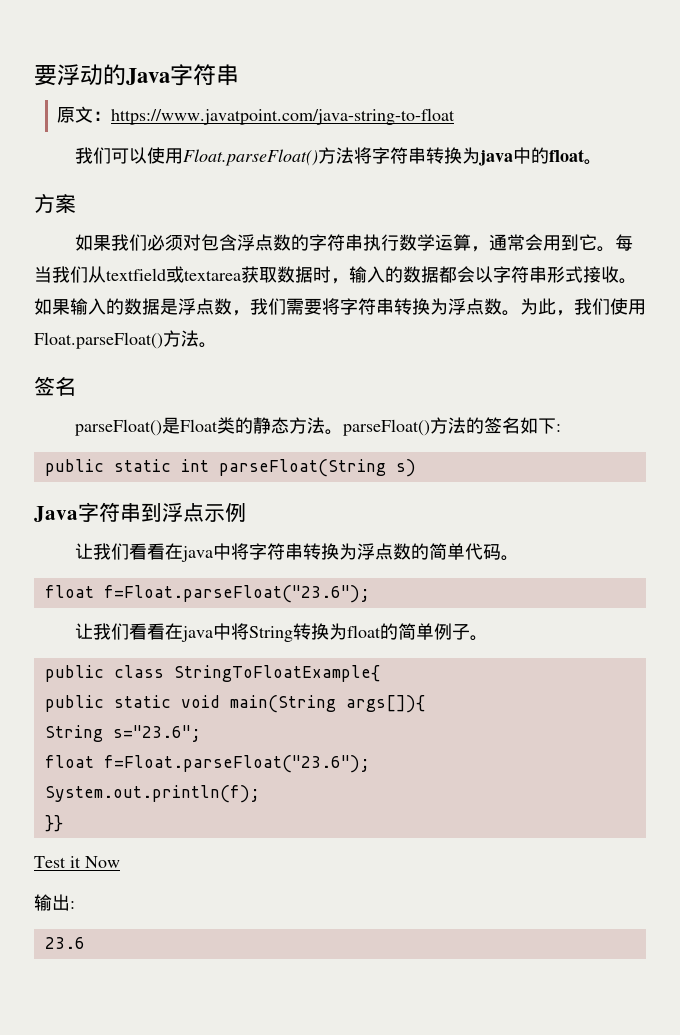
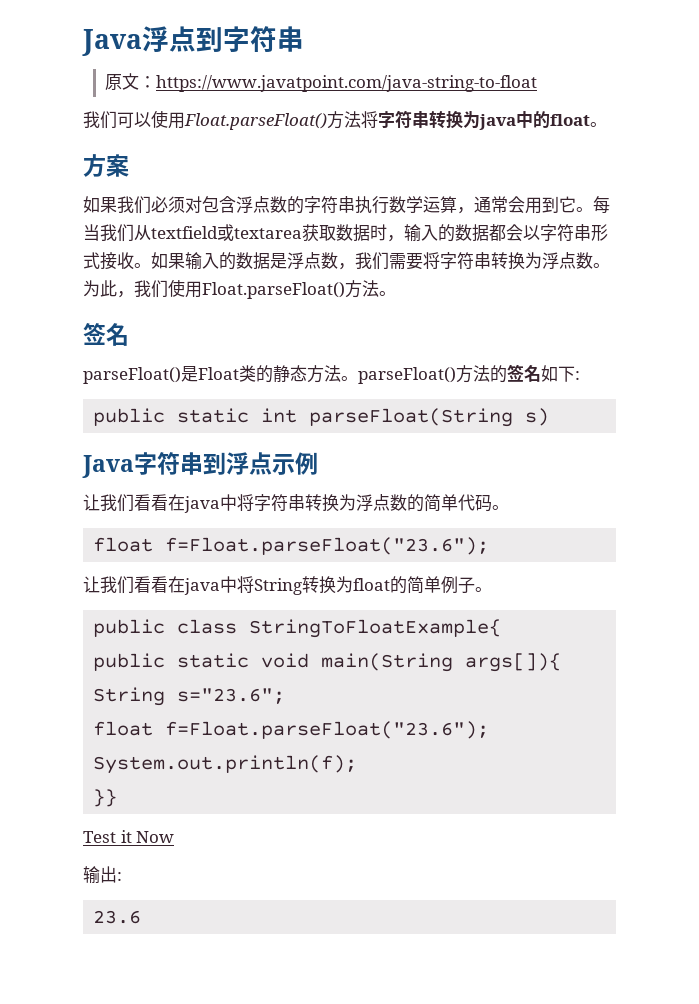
[34,64,170,86] 要浮动的Java -> [82,26,223,56] Java浮点到

